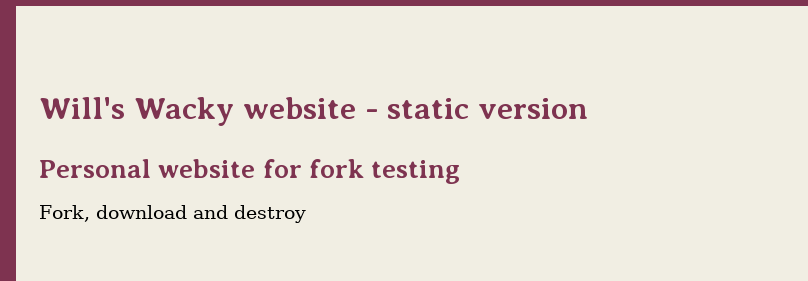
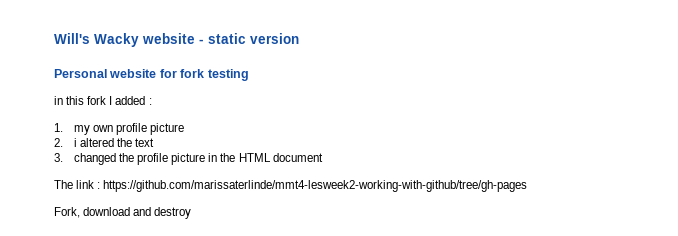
(461, 172) none -> [54,96,152,105] [54,123,185,135] [54,138,155,147] [54,153,323,165] [54,180,528,192] // in this fork I added : // 1. my own profile picture // 2. i altered the text // 3. changed the profile picture in the HTML document // The link : https://github.com/marissaterlinde/mmt4-lesweek2-working-with-github/tree/gh-pages

